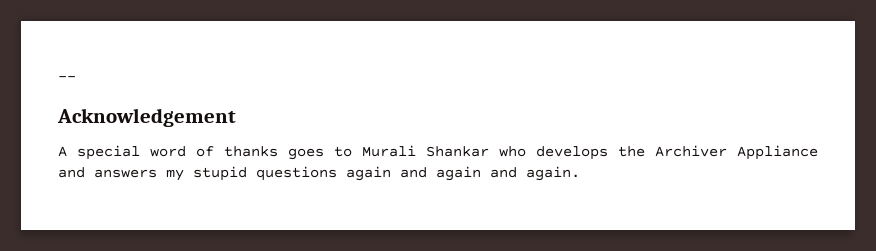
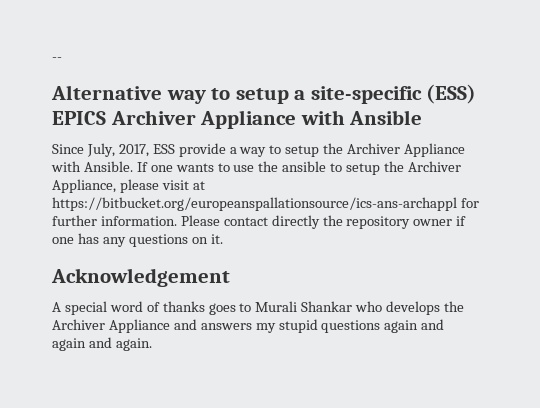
(76, 78) none -> [51,84,477,104] [52,110,423,129] [52,143,466,157] [51,161,461,175] [52,179,205,193] [52,197,479,211] [52,215,467,229] [52,233,223,247] // Alternative way to setup a site-specific (ESS) EPICS Archiver Appliance with Ansible // Since July, 2017, ESS provide a way to setup the Archiver Appliance with Ansible. If one wants to use the ansible to setup the Archiver Appliance, please visit at https://bitbucket.org/europeanspallationsource/ics-ans-archappl for further information. Please contact directly the repository owner if one has any questions on it.

